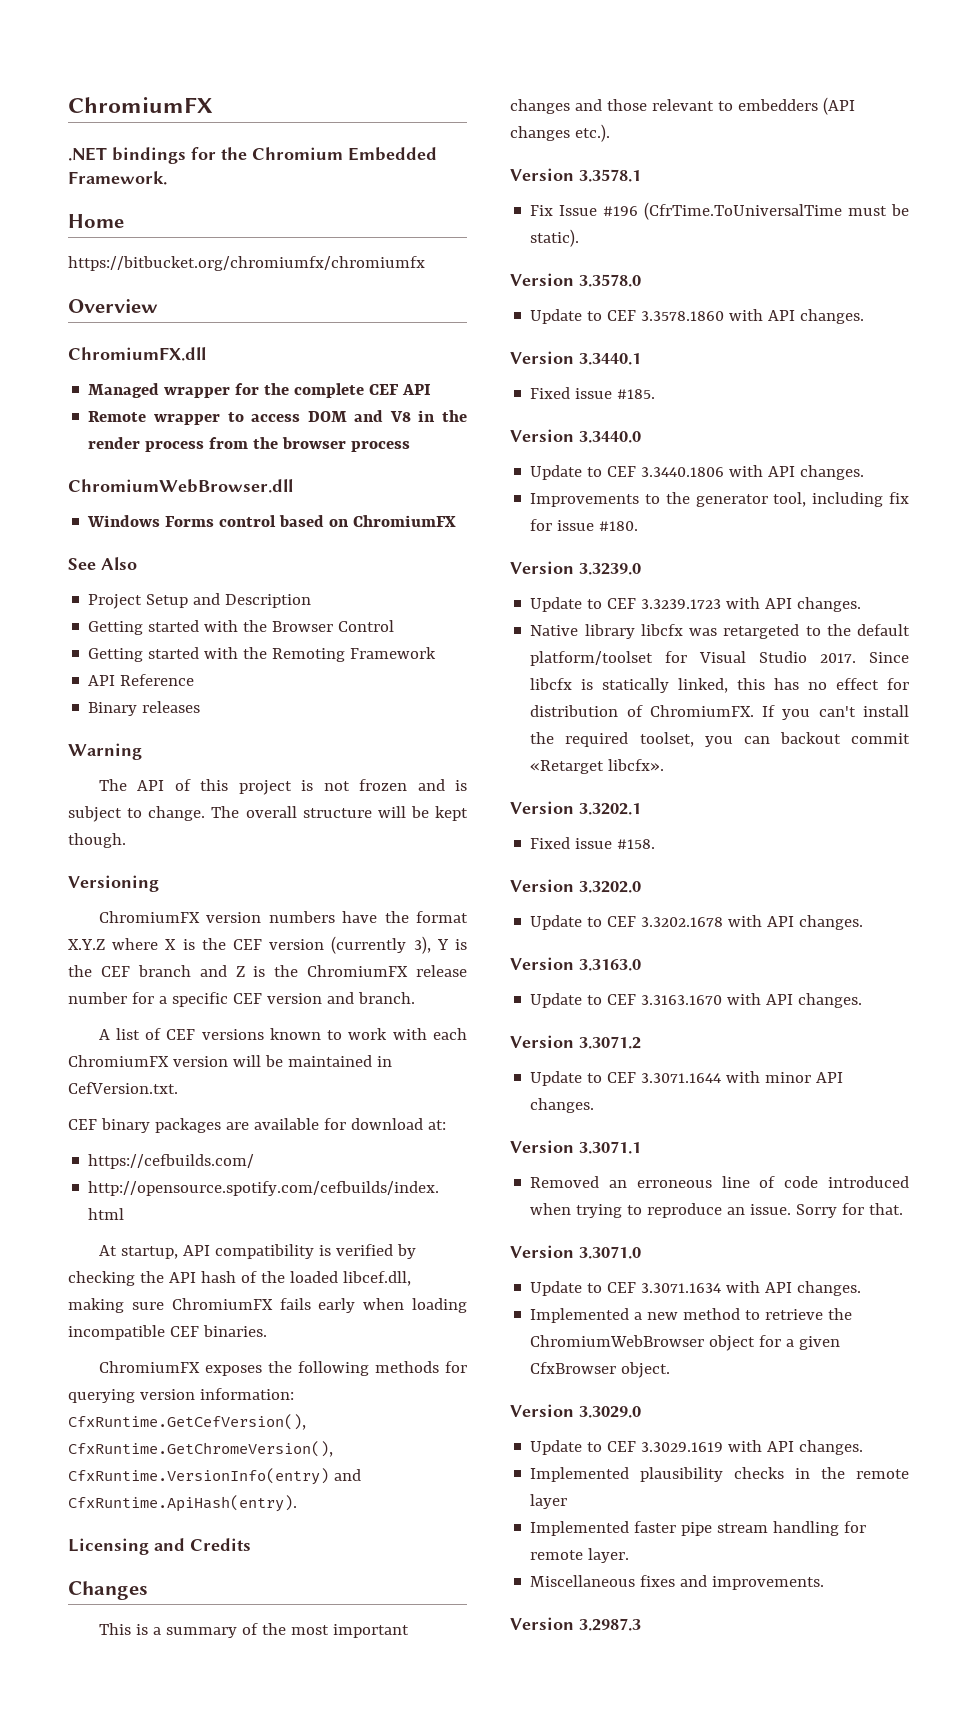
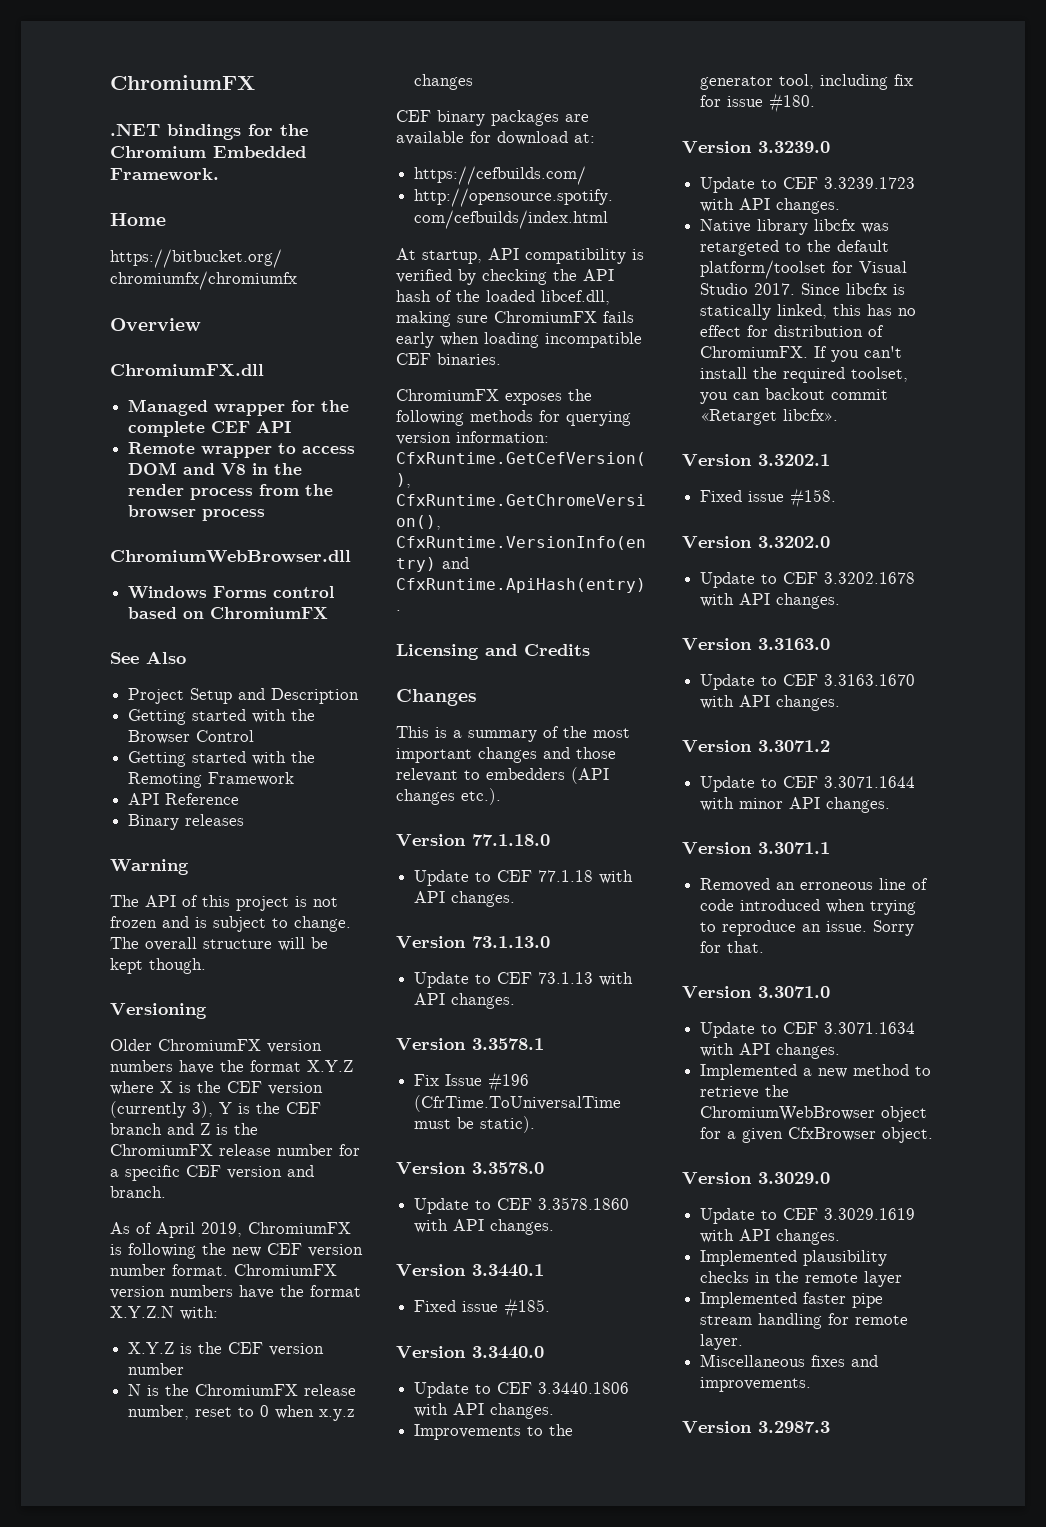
(159, 883) none -> [110,1039,152,1051] Older
[98,1028,467,1040] [68,1055,392,1067] [68,1082,178,1094] A list of CEF versions known to work with each ChromiumFX version will be maintained in CefVersion.txt. -> [110,1222,351,1238] [110,1243,363,1259] [110,1264,337,1276] [110,1285,361,1299] [110,1306,218,1320] [128,1342,325,1356] [128,1363,185,1375] [128,1384,357,1396] [128,1405,356,1421] [414,74,474,90] As of April 2019, ChromiumFX is following the new CEF version number format. ChromiumFX version numbers have the format X.Y.Z.N with: // X.Y.Z is the CEF version number // N is the ChromiumFX release number, reset to 0 when x.y.z changes
(610, 133) none -> [396,834,550,846] [414,870,634,886] [414,891,516,907] [396,936,550,948] [414,972,634,988] [414,993,516,1009] // Version 77.1.18.0 // Update to CEF 77.1.18 with API changes. // Version 73.1.13.0 // Update to CEF 73.1.13 with API changes.

